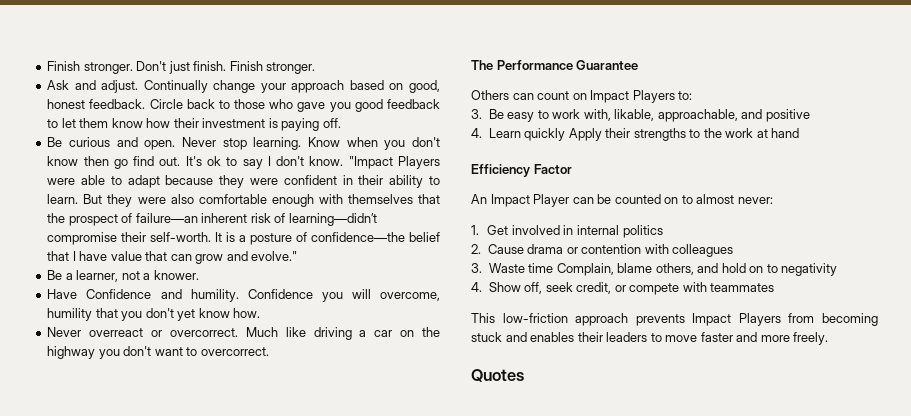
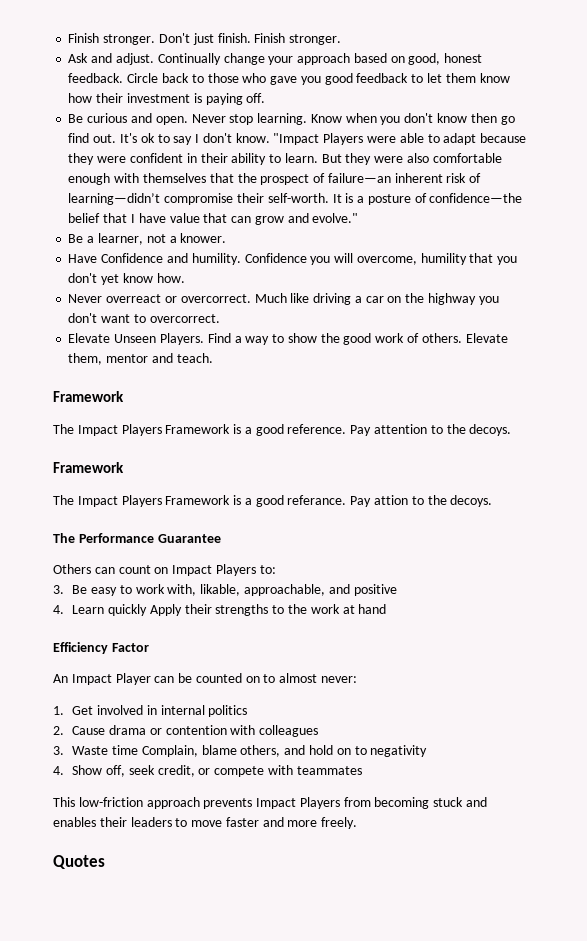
(269, 351) none -> [68,333,508,345] [68,353,213,365] [53,391,124,402] [53,424,512,436] [53,462,124,473] [53,495,493,507] // Elevate Unseen Players. Find a way to show the good work of others. Elevate them, mentor and teach. // Framework // The Impact Players Framework is a good reference. Pay attention to the decoys. // Framework // The Impact Players Framework is a good referance. Pay attion to the decoys.

